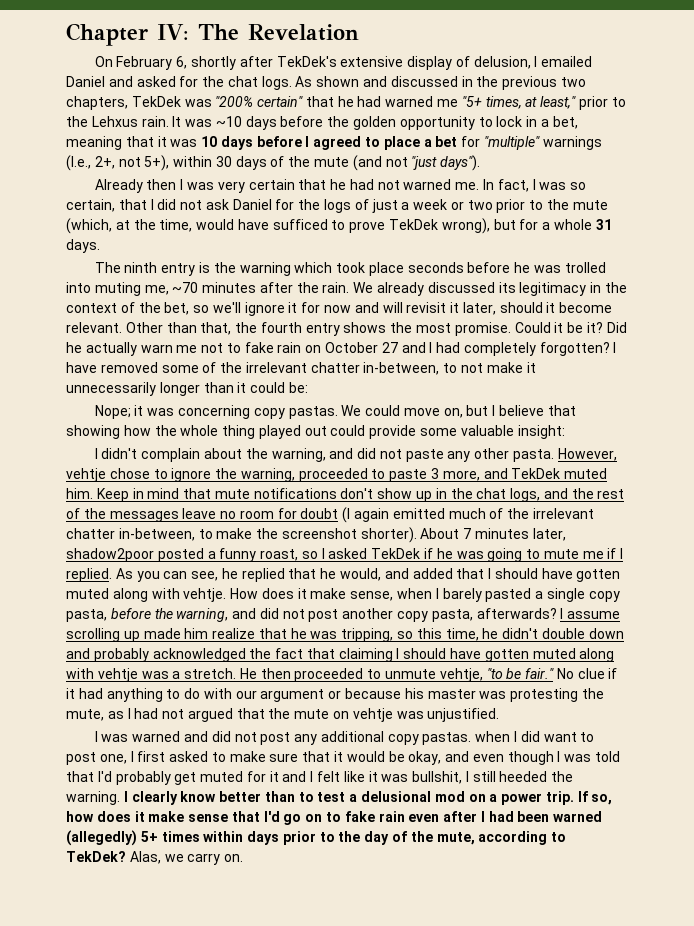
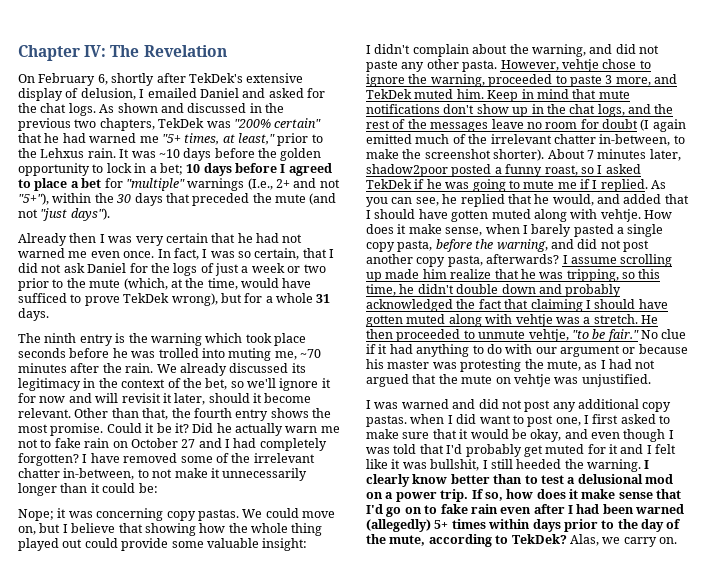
[552,116,578,129] [66,136,198,150] bet, meaning that it was -> [159,163,183,175] bet;
[94,155,285,171] 2+, not 5+), within 30 days of -> [276,178,340,188] [18,193,250,206] 2+ and not "5+"), within the 30 days that preceded
[455,182,480,190] me. -> [68,251,155,258] me even once.

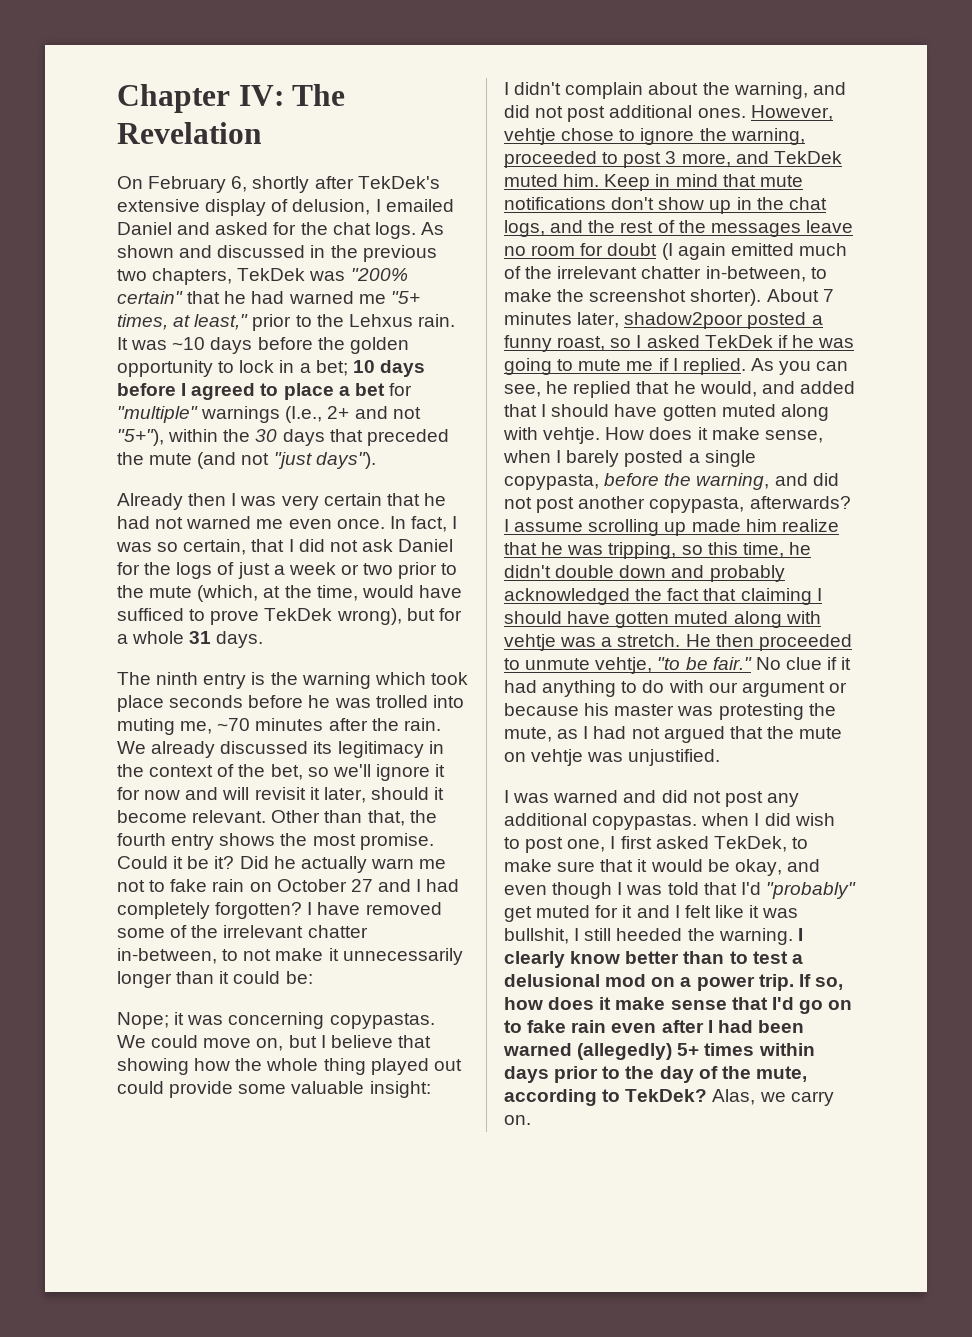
[166,509,239,521] copy pastas. -> [329,1013,435,1029] copypastas.
[366,59,498,72] paste any other pasta. -> [567,105,746,122] post additional ones.
[569,75,602,87] paste -> [623,152,662,168] post
[573,224,614,237] pasted -> [624,450,684,467] posted
[366,240,433,252] copy pasta, -> [504,474,599,490] copypasta,
[416,255,483,267] copy pasta, -> [649,497,745,513] copypasta,
[642,402,672,412] [366,415,407,427] copy pastas. -> [592,814,698,830] copypastas.
[479,415,511,424] want -> [794,813,835,826] wish
(656, 419) none -> [713,836,787,852] TekDek,
[465,444,522,457] probably -> [765,882,856,899] "probably"

